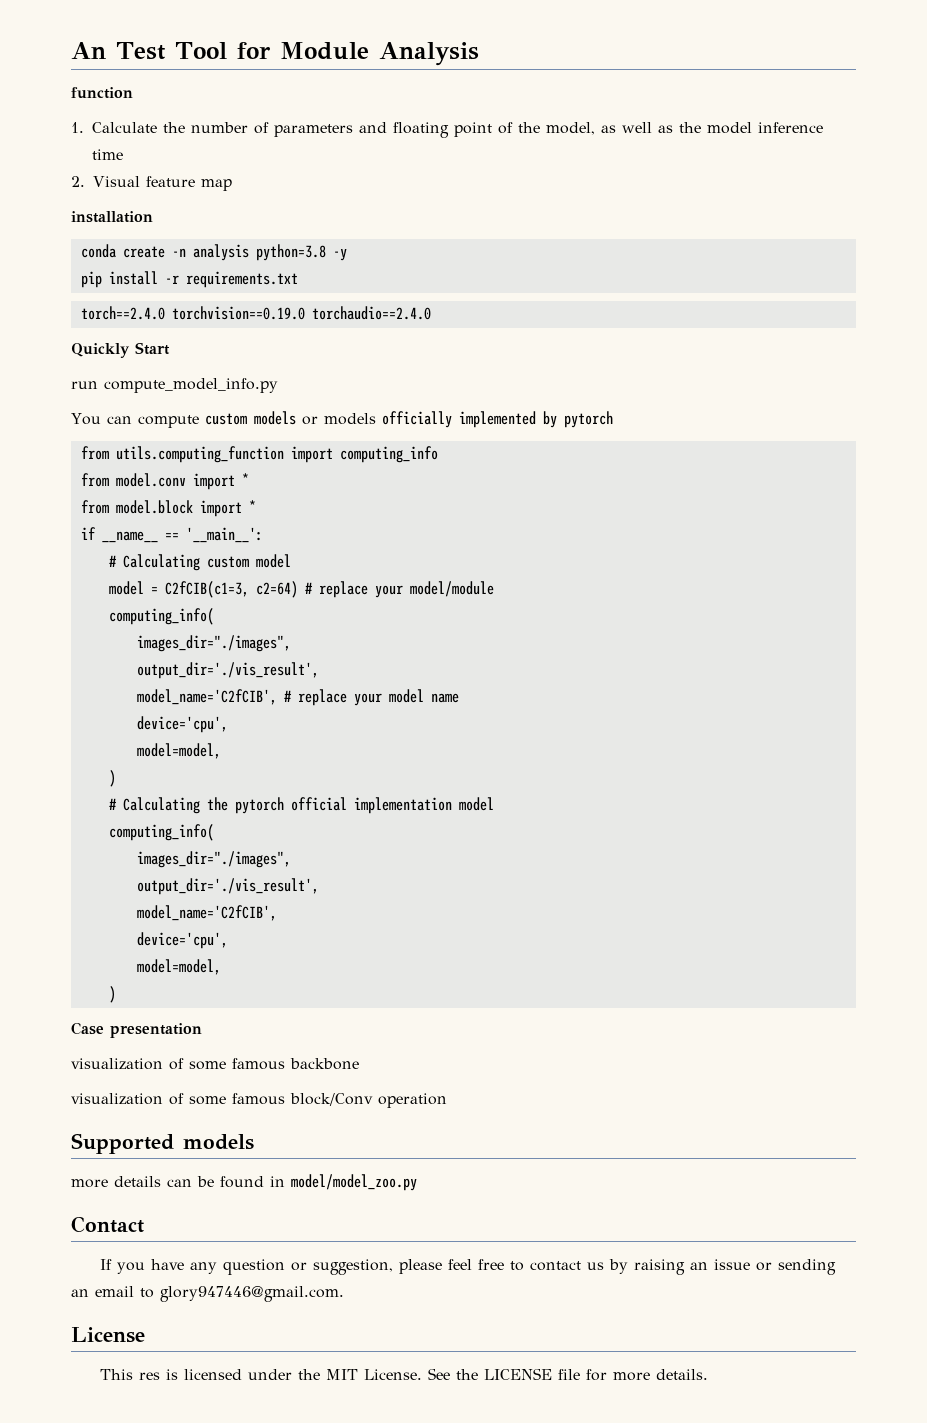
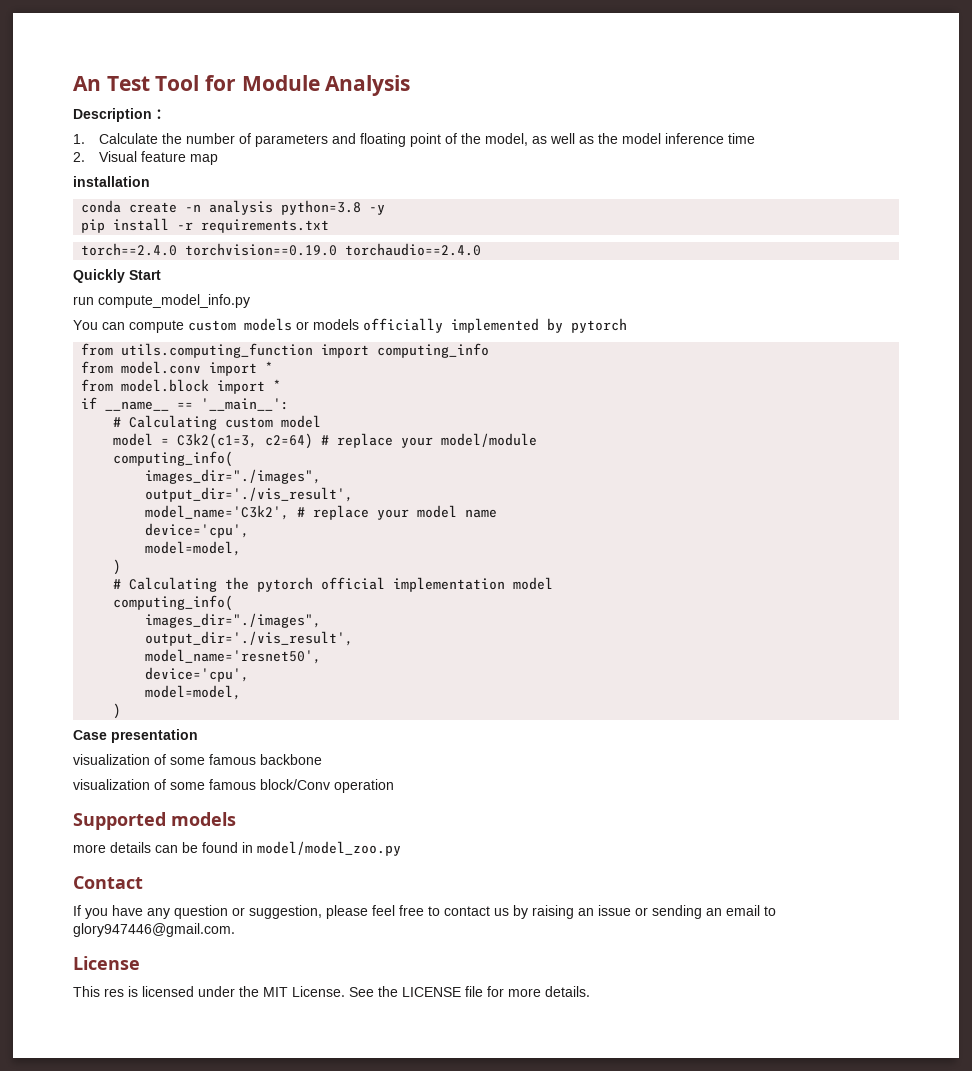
[71,87,133,99] function -> [73,108,166,122] Description：
[164,581,249,598] C2fCIB(c1=3, -> [177,433,258,449] C3k2(c1=3,
[136,689,277,705] model_name='C2fCIB', -> [145,505,290,520] model_name='C3k2',
[136,905,277,921] model_name='C2fCIB', -> [145,649,322,664] model_name='resnet50',

